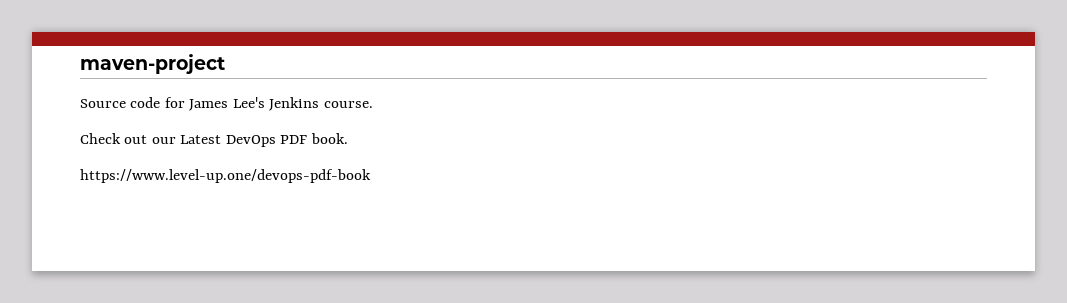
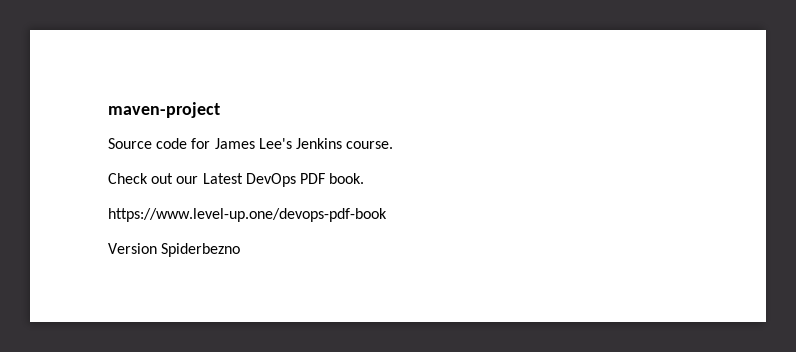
(371, 176) none -> [108,243,241,257] // Version Spiderbezno

